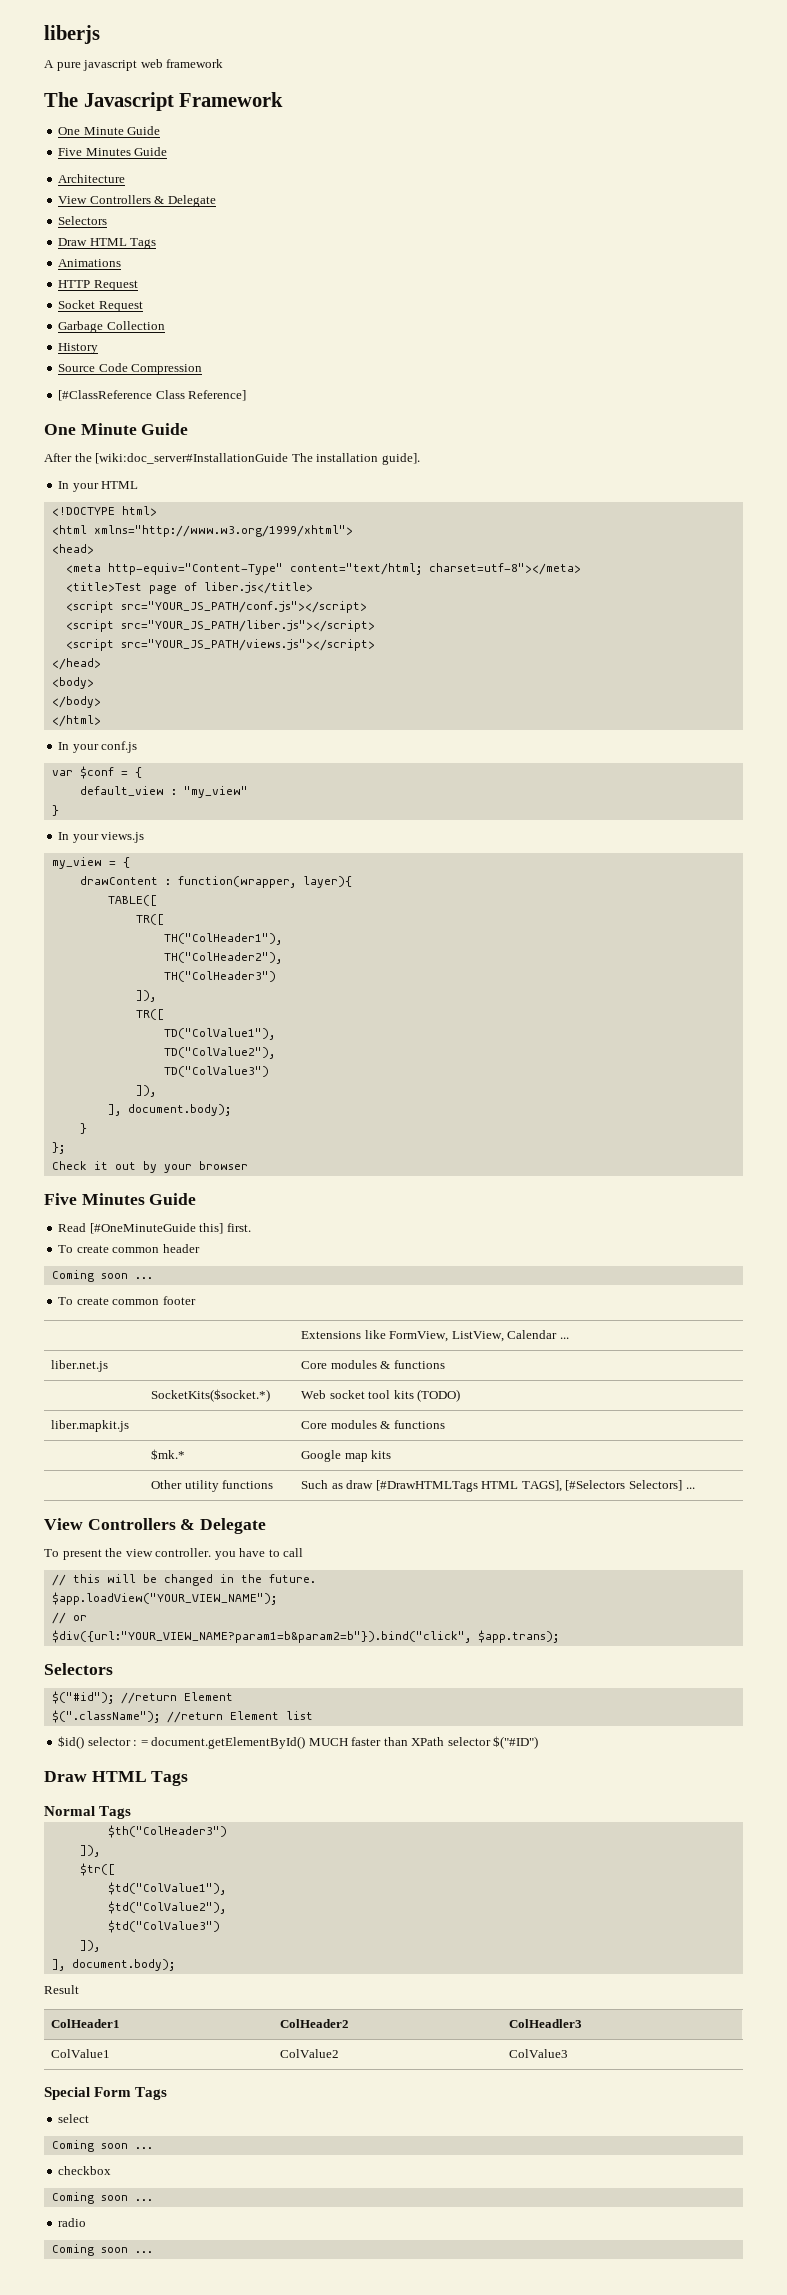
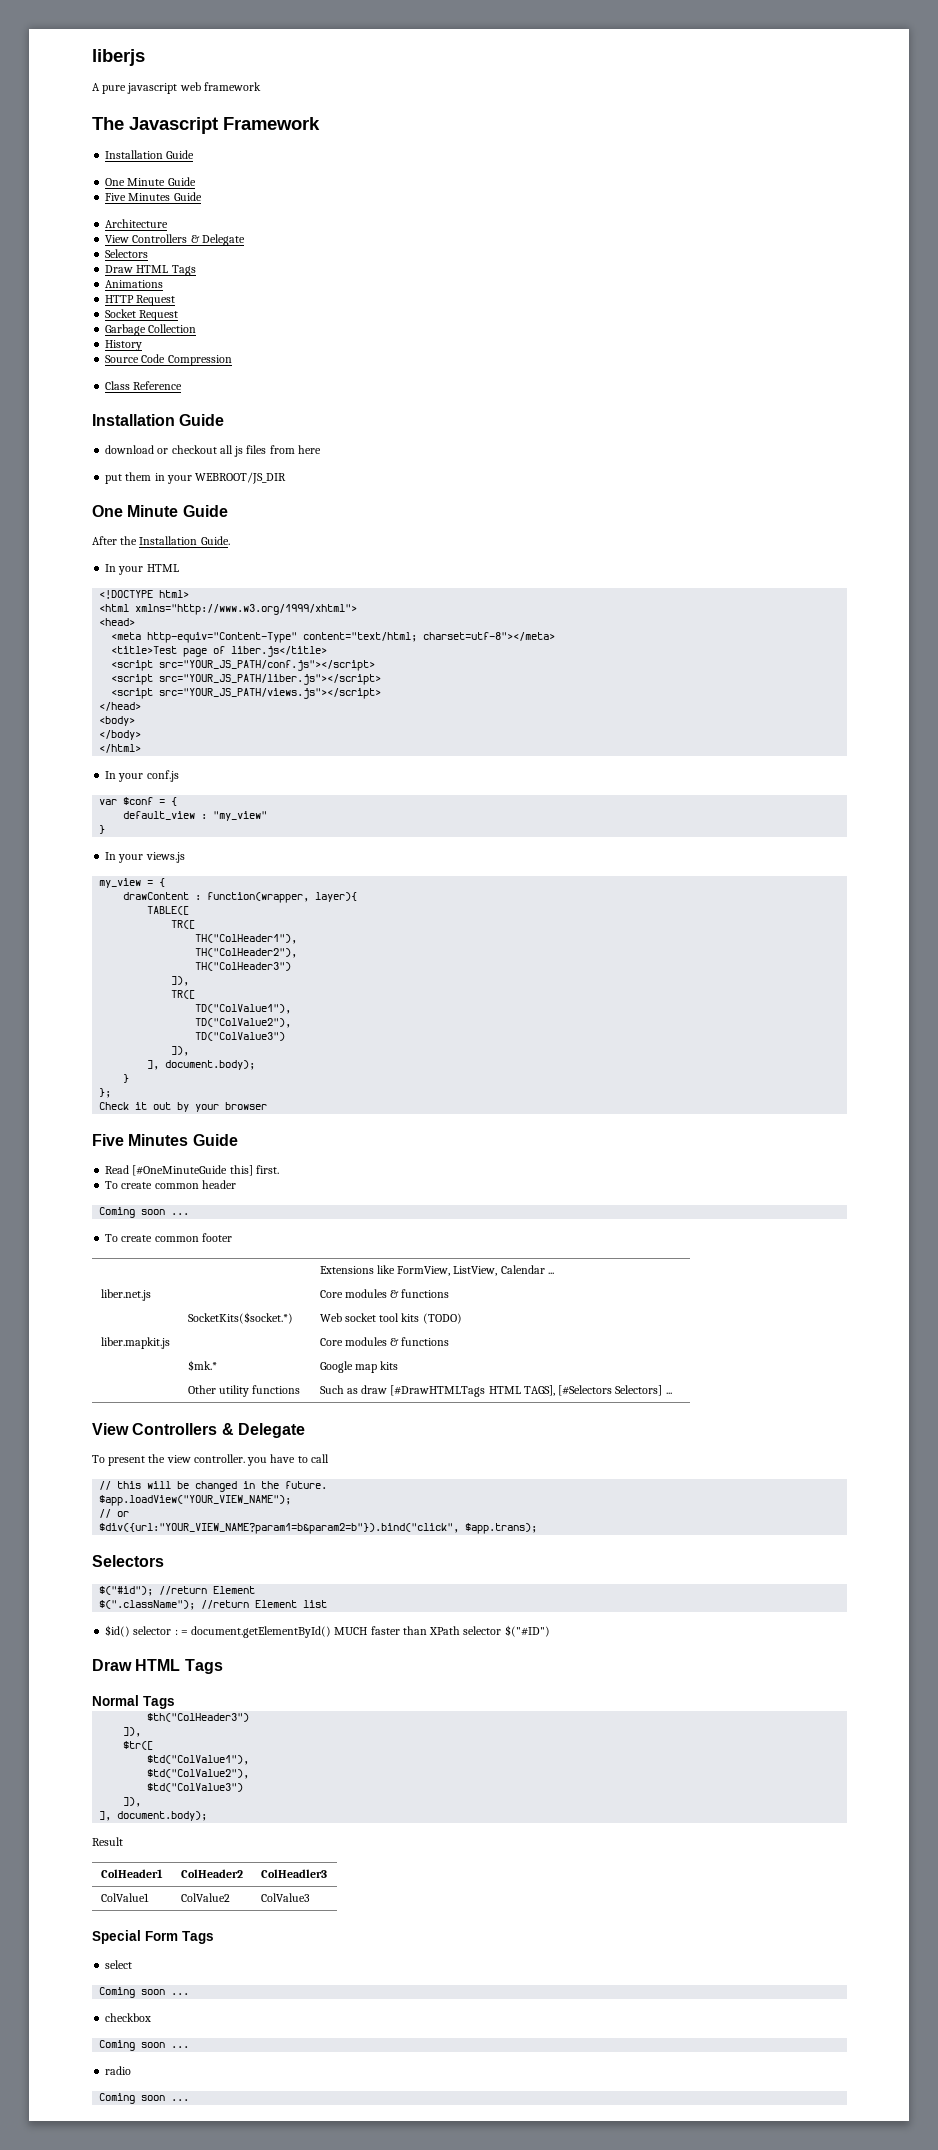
(284, 99) none -> [105,150,195,159] // Installation Guide
[58,390,247,401] [#ClassReference Class Reference] -> [105,381,183,390] [92,414,225,426] [105,445,321,457] [105,472,287,484] Class Reference // Installation Guide // download or checkout all js files from here // put them in your WEBROOT/JS_DIR
[95,453,420,465] [wiki:doc_server#InstallationGuide The installation guide]. -> [139,536,230,545] Installation Guide.

